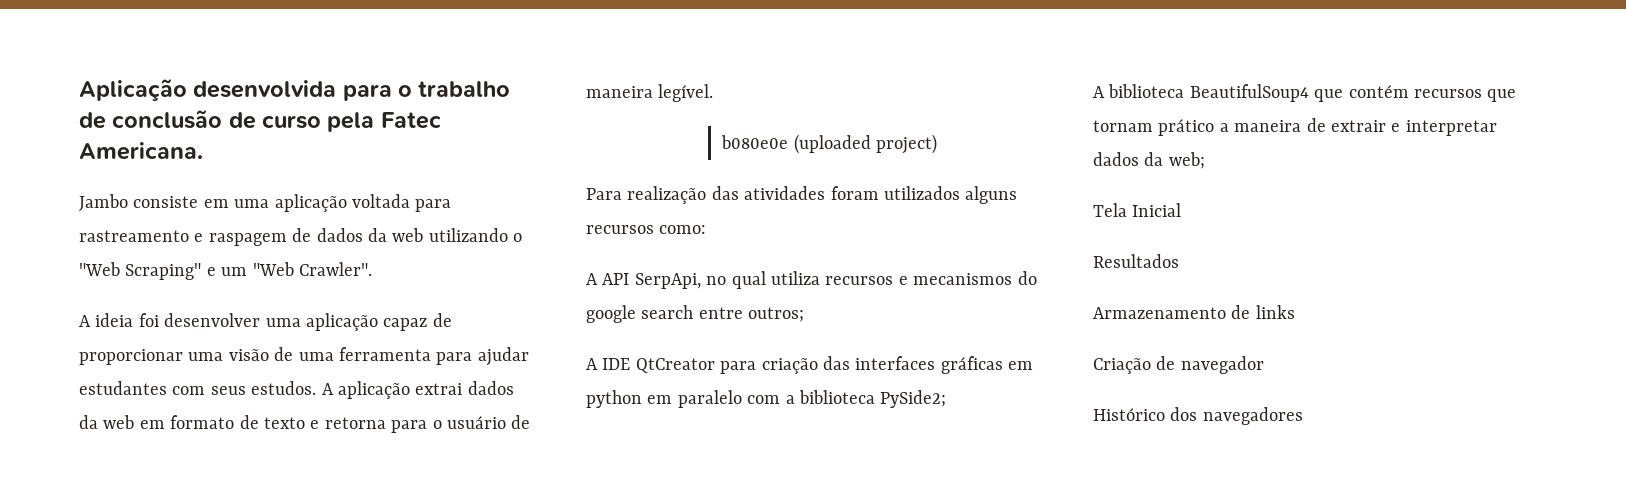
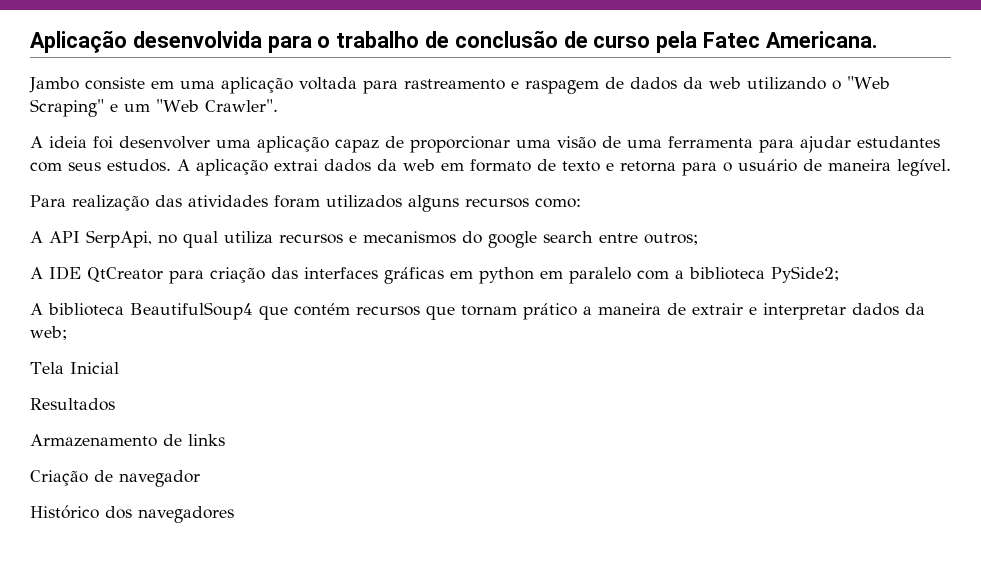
[721,134,937,154] // b080e0e (uploaded project) -> (951, 167) none

